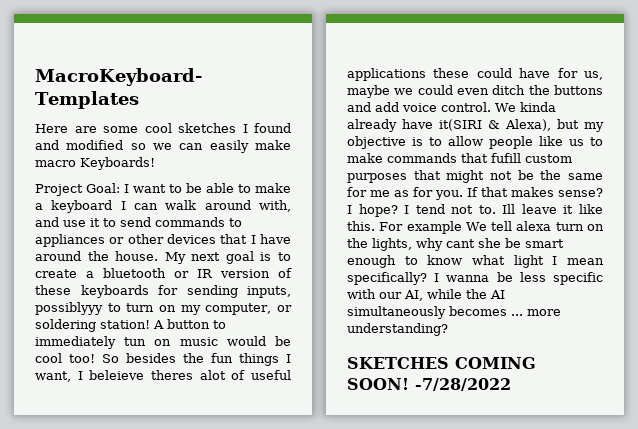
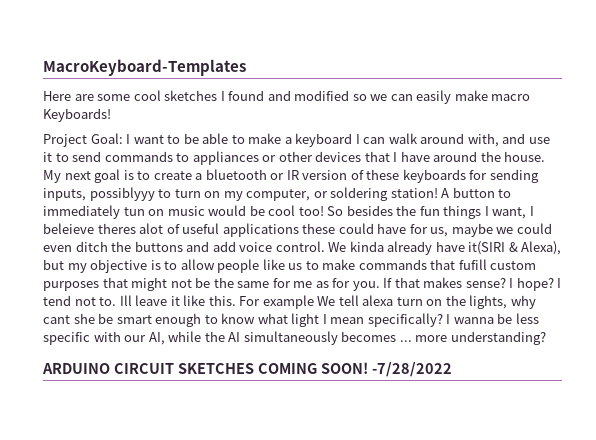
(448, 329) none -> [42,363,174,374] ARDUINO CIRCUIT

